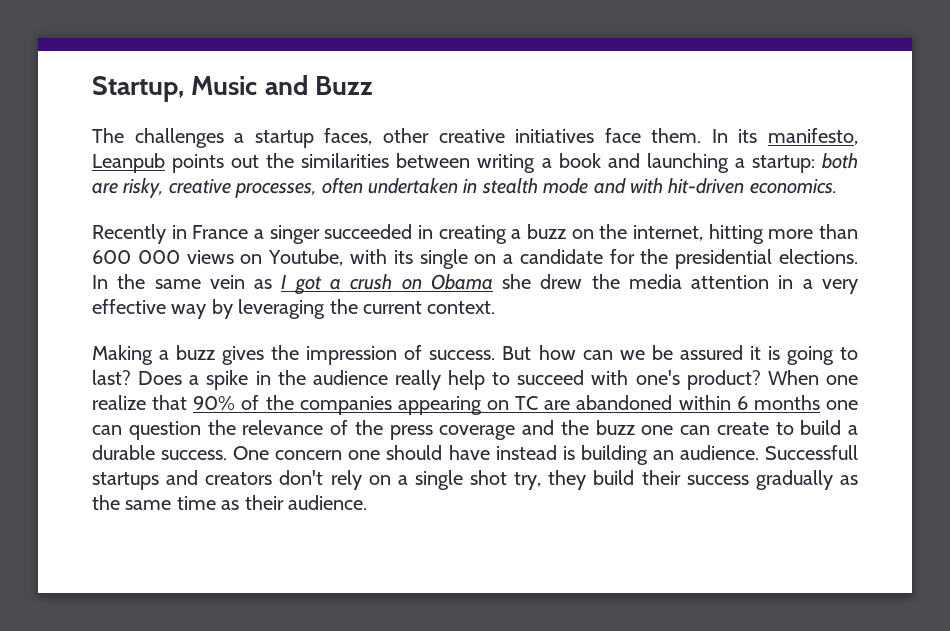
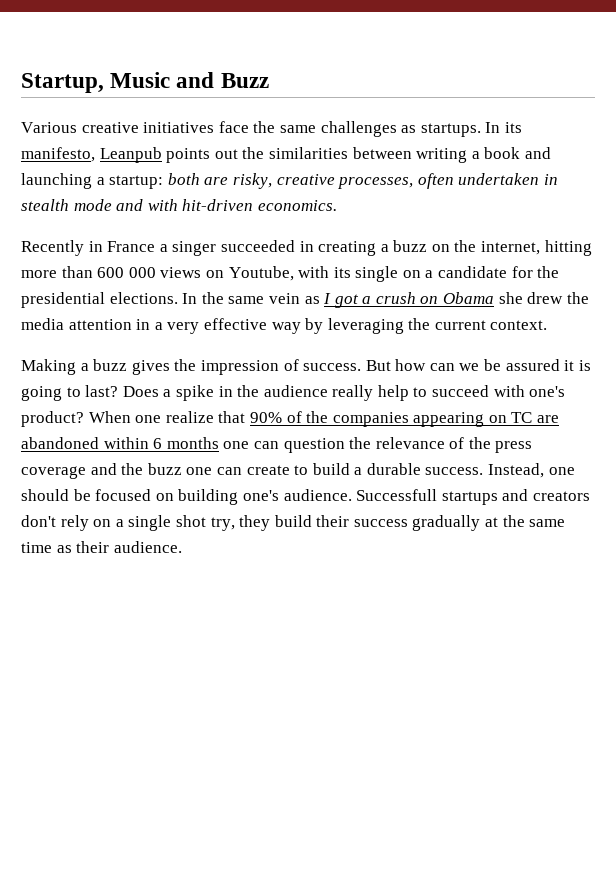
[92,128,702,148] The challenges a startup faces, other creative initiatives face them. -> [21,121,481,137] Various creative initiatives face the same challenges as startups.
[233,445,674,465] One concern one should have instead is building an -> [488,463,575,478] [21,489,279,505] Instead, one should be focused on building one's
[839,475,858,485] as -> [485,517,499,527] at

